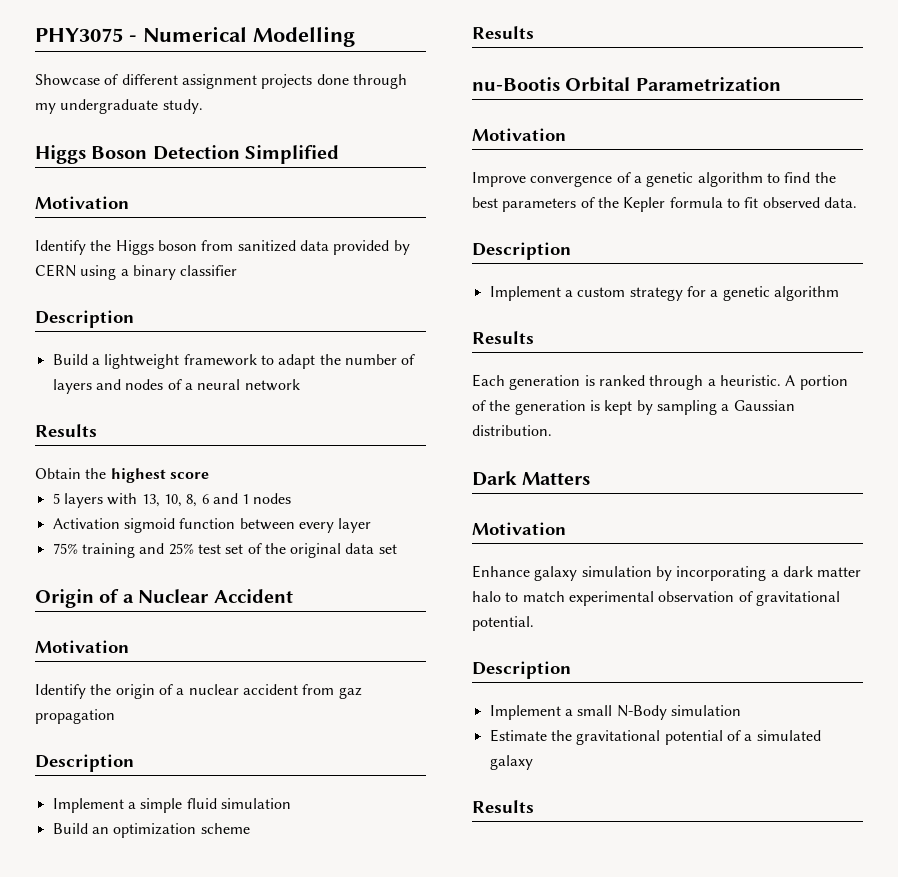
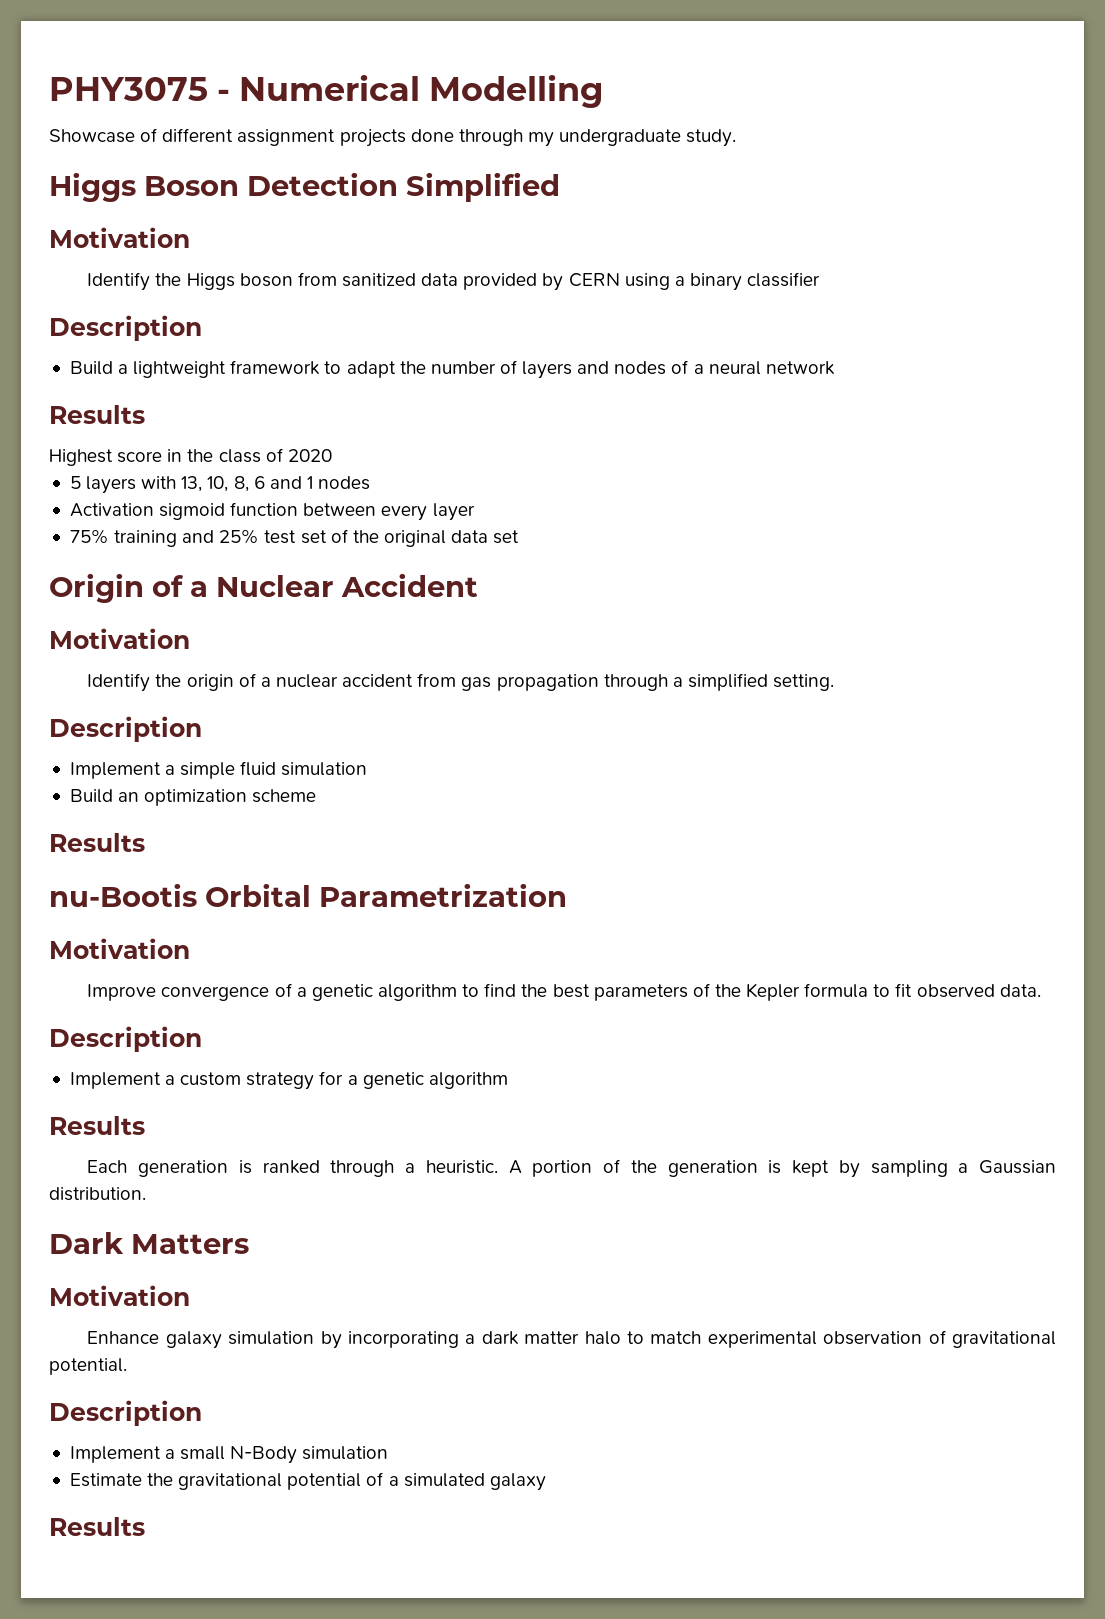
[35,468,209,483] Obtain the highest score -> [49,448,332,466] Highest score in the class of 2020
[338,687,362,699] gaz -> [461,677,492,691] gas
(115, 716) none -> [603,673,835,691] through a simplified setting.

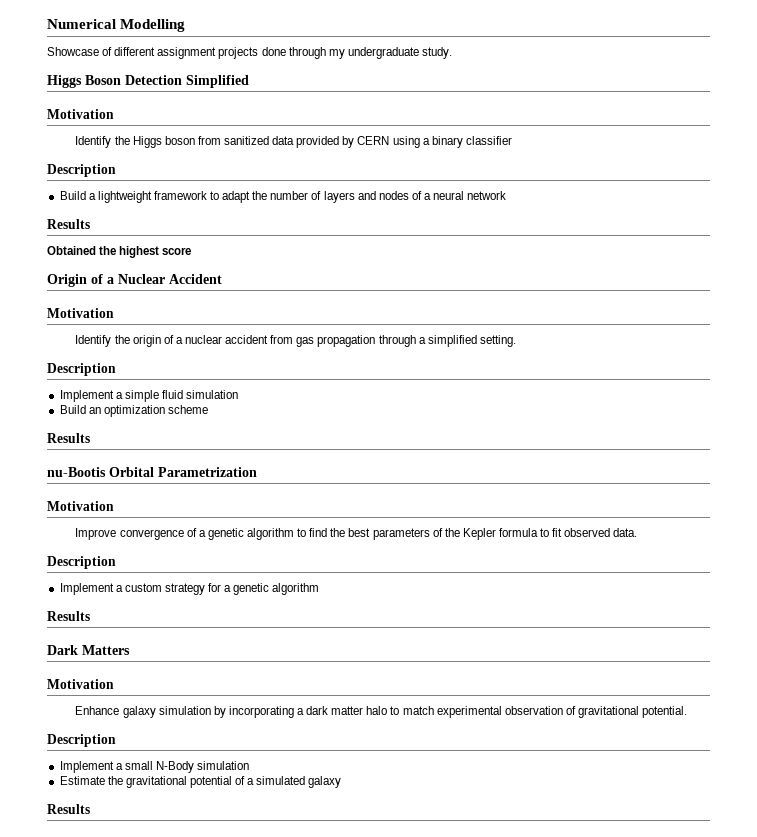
[49,77,231,101] PHY3075 - -> (47, 24) none
[49,448,332,466] [69,476,371,494] [69,502,475,521] [69,529,520,547] Highest score in the class of 2020 // 5 layers with 13, 10, 8, 6 and 1 nodes // Activation sigmoid function between every layer // 75% training and 25% test set of the original data set -> [47,246,192,258] Obtained the highest score
[87,1159,1057,1178] [49,1187,146,1201] // Each generation is ranked through a heuristic. A portion of the generation is kept by sampling a Gaussian distribution. -> (90, 616) none

